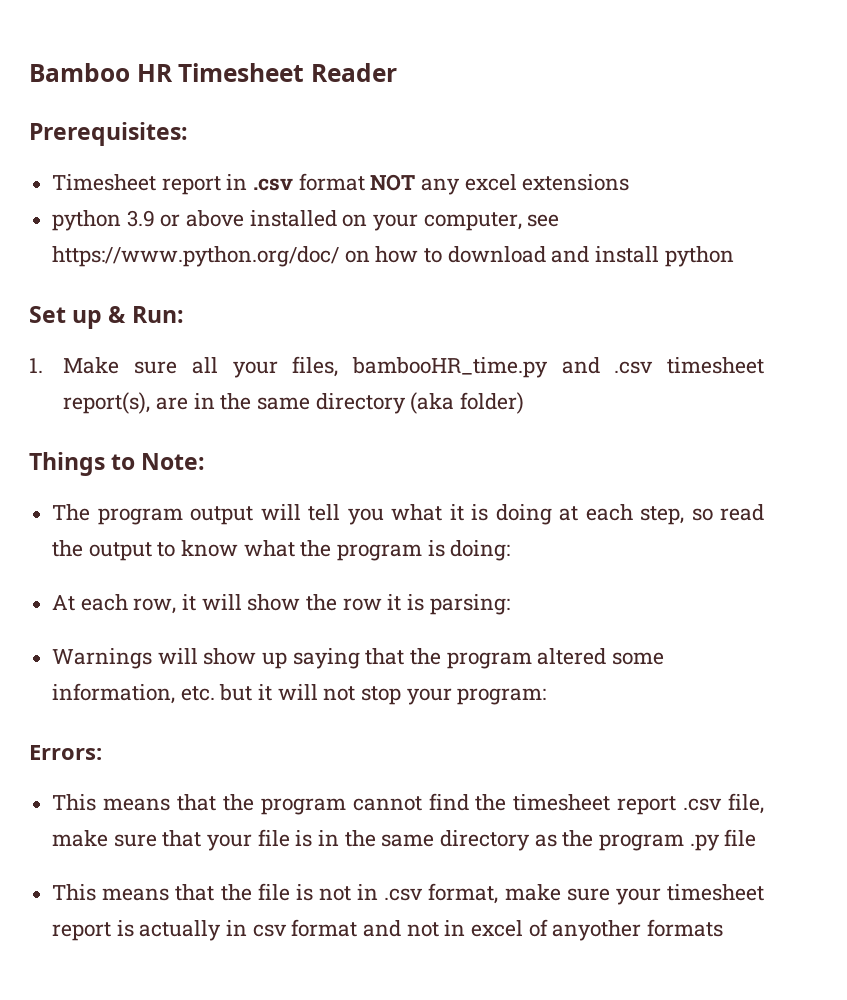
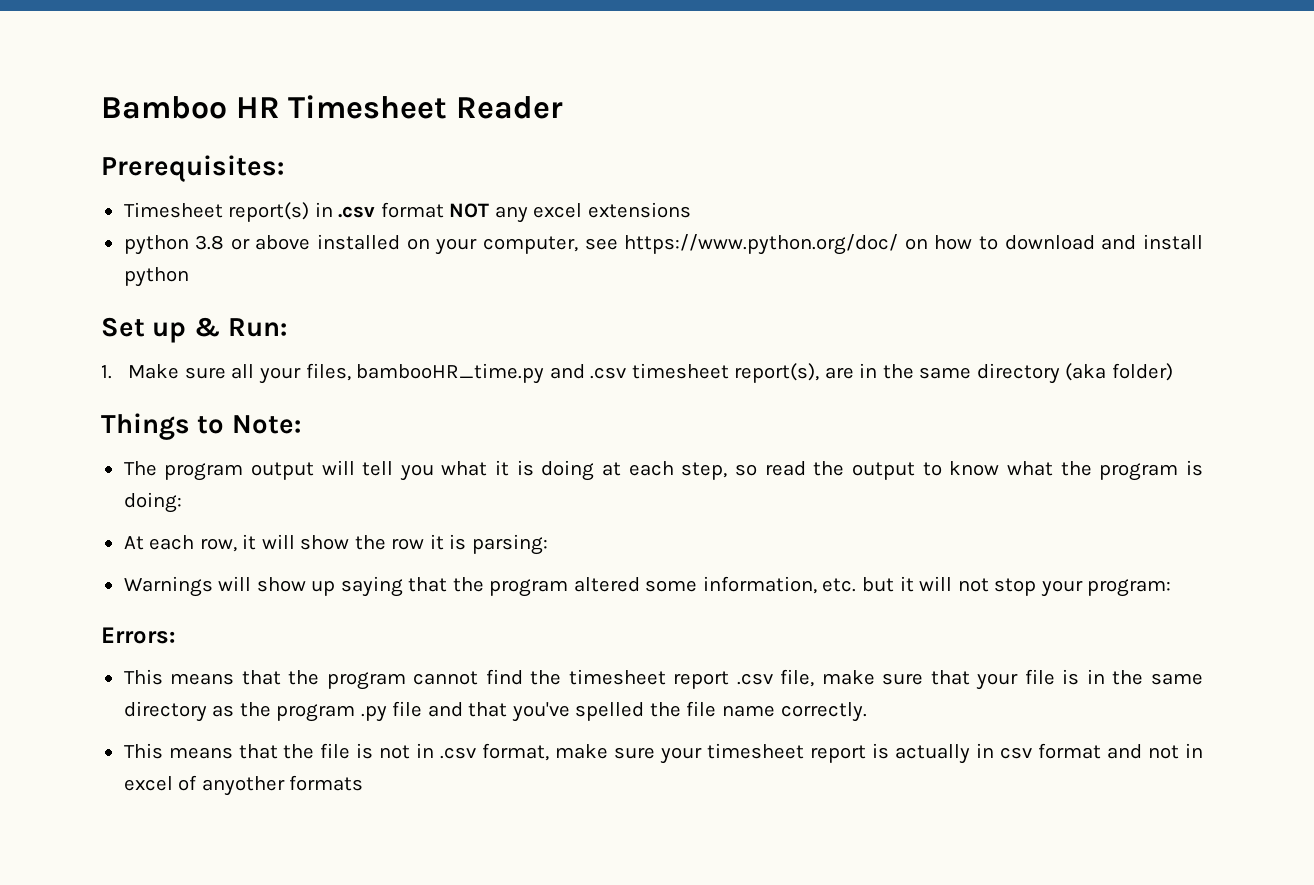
[161,176,221,195] report -> [228,202,310,222] report(s)
[126,210,155,227] 3.9 -> [195,235,225,250] 3.8
(757, 838) none -> [427,701,867,722] and that you've spelled the file name correctly.

